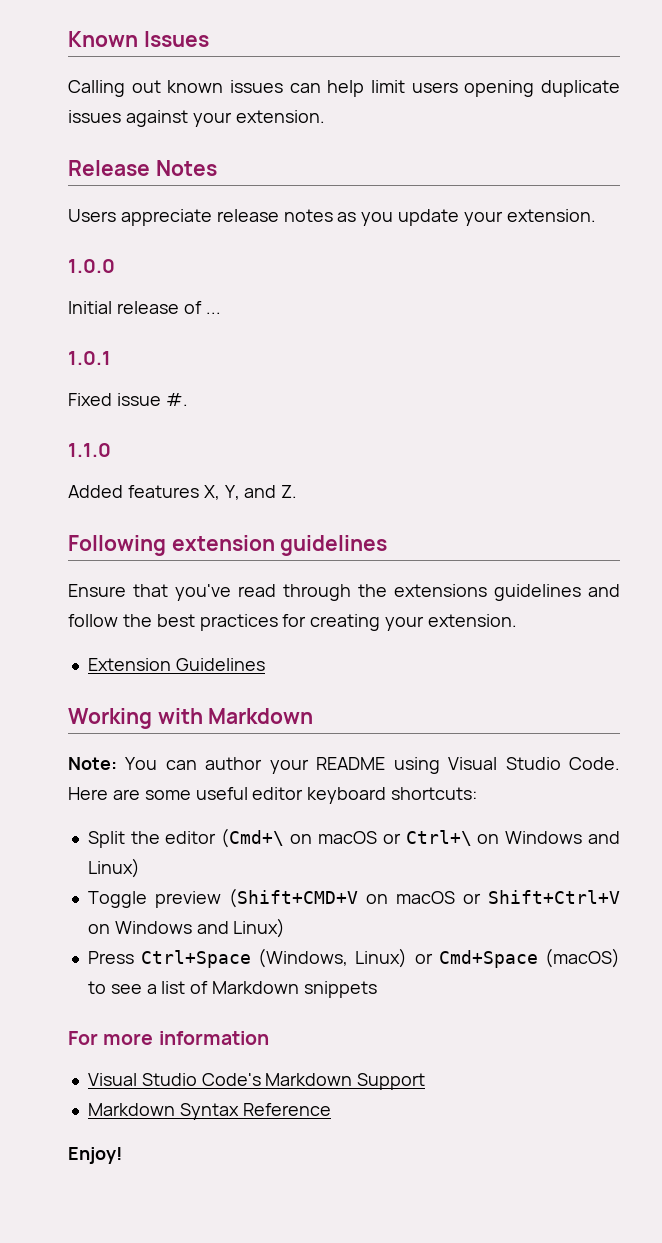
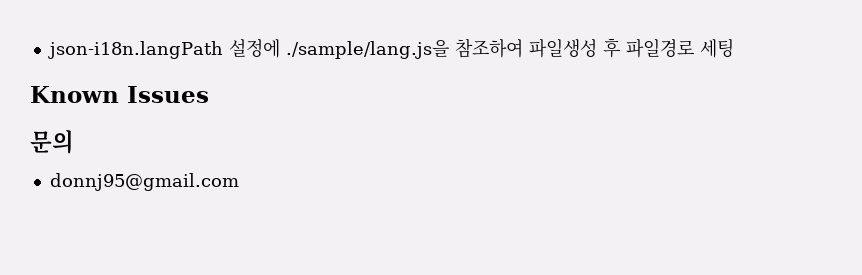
[68,31,209,47] [68,80,620,97] [68,110,325,127] [68,160,217,176] [68,209,596,226] [68,259,115,273] [68,301,221,314] [68,351,111,365] [68,393,188,406] [68,443,111,457] [68,485,298,500] [68,535,388,556] [68,584,620,601] [68,614,518,631] [87,658,265,671] [68,708,314,729] [68,757,620,774] [68,787,478,804] [87,828,620,848] [87,858,140,878] [87,888,620,908] [87,918,286,938] [87,948,620,968] [87,981,377,998] [68,1031,269,1045] [87,1073,426,1090] [87,1103,331,1120] [68,1147,122,1164] Known Issues // Calling out known issues can help limit users opening duplicate issues against your extension. // Release Notes // Users appreciate release notes as you update your extension. // 1.0.0 // Initial release of ... // 1.0.1 // Fixed issue #. // 1.1.0 // Added features X, Y, and Z. // Following extension guidelines // Ensure that you've read through the extensions guidelines and follow the best practices for creating your extension. // Extension Guidelines // Working with Markdown // Note: You can author your README using Visual Studio Code. Here are some useful editor keyboard shortcuts: // Split the editor (Cmd+\ on macOS or Ctrl+\ on Windows and Linux) // Toggle preview (Shift+CMD+V on macOS or Shift+Ctrl+V on Windows and Linux) // Press Ctrl+Space (Windows, Linux) or Cmd+Space (macOS) to see a list of Markdown snippets // For more information // Visual Studio Code's Markdown Support // Markdown Syntax Reference // Enjoy! -> [47,38,734,59] [30,86,209,103] [30,130,74,154] [49,173,239,191] json-i18n.langPath 설정에 ./sample/lang.js을 참조하여 파일생성 후 파일경로 세팅 // Known Issues // 문의 // donnj95@gmail.com

